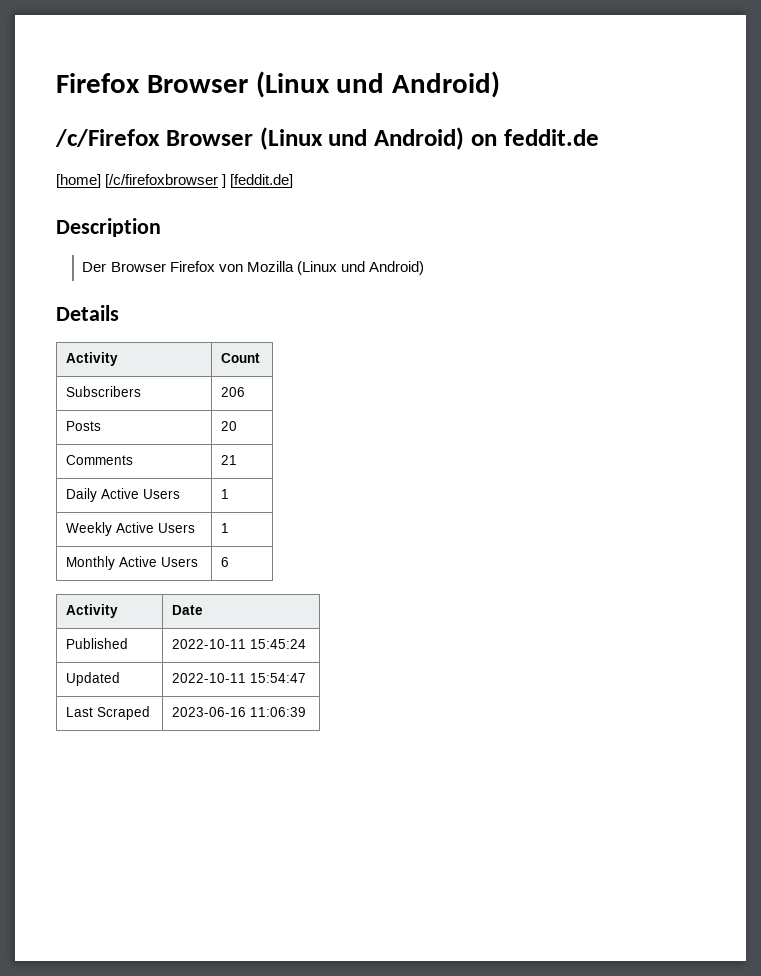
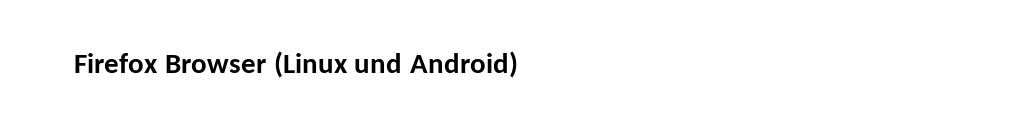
[55,127,599,150] [56,174,294,188] [56,218,161,237] [82,261,424,275] [56,305,119,321] [66,352,119,366] [221,353,261,363] [66,386,142,397] [221,387,246,397] [66,421,102,431] [221,421,238,431] [66,455,134,465] [221,455,238,465] [66,488,181,502] [221,489,230,499] [66,522,196,536] [221,523,230,533] [66,556,199,570] [221,557,230,567] [66,604,119,618] [172,605,204,615] [66,638,129,649] [172,639,307,649] [66,672,121,686] [172,673,307,683] [66,706,151,720] [172,707,307,717] // /c/Firefox Browser (Linux und Android) on feddit.de // [home] [/c/firefoxbrowser ] [feddit.de] // Description // Der Browser Firefox von Mozilla (Linux und Android) // Details // Activity | Count // Subscribers | 206 // Posts | 20 // Comments | 21 // Daily Active Users | 1 // Weekly Active Users | 1 // Monthly Active Users | 6 // Activity | Date // Published | 2022-10-11 15:45:24 // Updated | 2022-10-11 15:54:47 // Last Scraped | 2023-06-16 11:06:39 -> (519, 64) none

